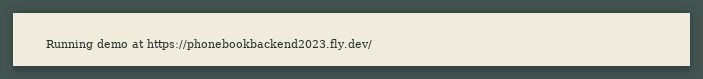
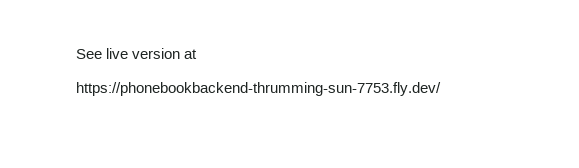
[46,39,128,50] Running demo -> [76,48,181,59] See live version
[147,39,372,50] https://phonebookbackend2023.fly.dev/ -> [76,82,441,96] // https://phonebookbackend-thrumming-sun-7753.fly.dev/

